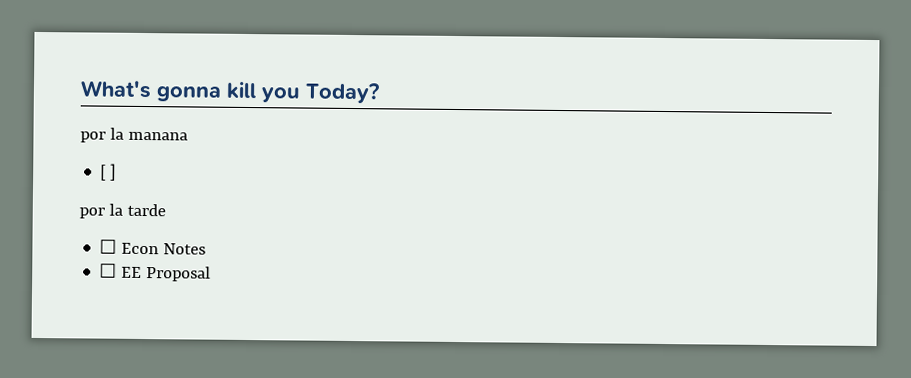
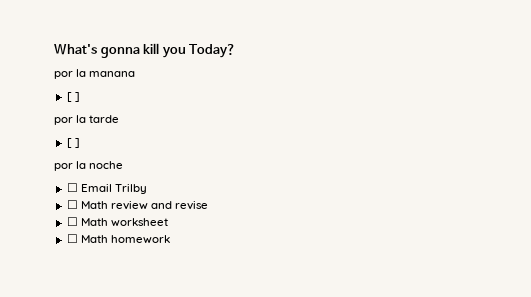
[99,239,207,255] [99,263,212,282] ☐ Econ Notes // ☐ EE Proposal -> [66,138,80,148] [54,161,124,171] [66,183,147,194] [66,200,209,210] [66,217,168,227] [66,234,170,244] [ ] // por la noche // ☐ Email Trilby // ☐ Math review and revise // ☐ Math worksheet // ☐ Math homework

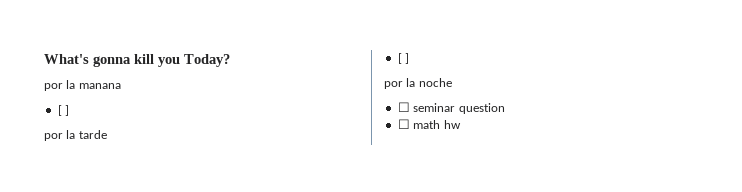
[80,184,147,194] [66,200,209,210] [66,217,168,227] [66,234,170,244] Email Trilby // ☐ Math review and revise // ☐ Math worksheet // ☐ Math homework -> [413,103,505,114] [397,119,461,129] seminar question // ☐ math hw

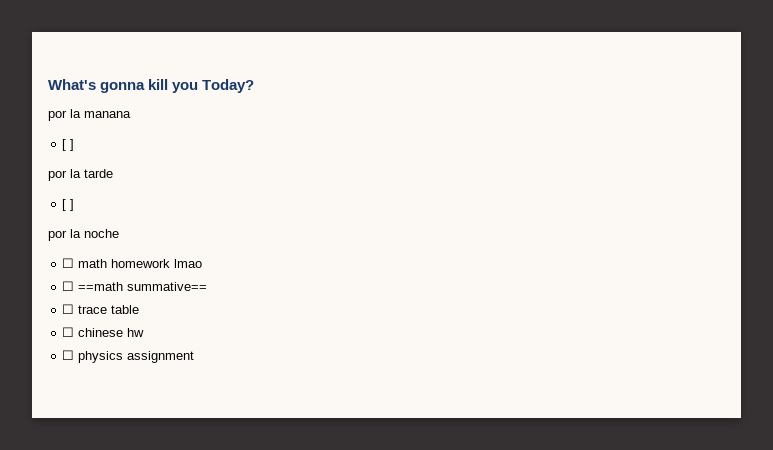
[413,103,505,114] [397,119,461,129] seminar question // ☐ math hw -> [78,259,203,268] [62,281,208,291] [62,304,140,314] [62,327,145,337] [62,350,195,363] math homework lmao // ☐ ==math summative== // ☐ trace table // ☐ chinese hw // ☐ physics assignment

